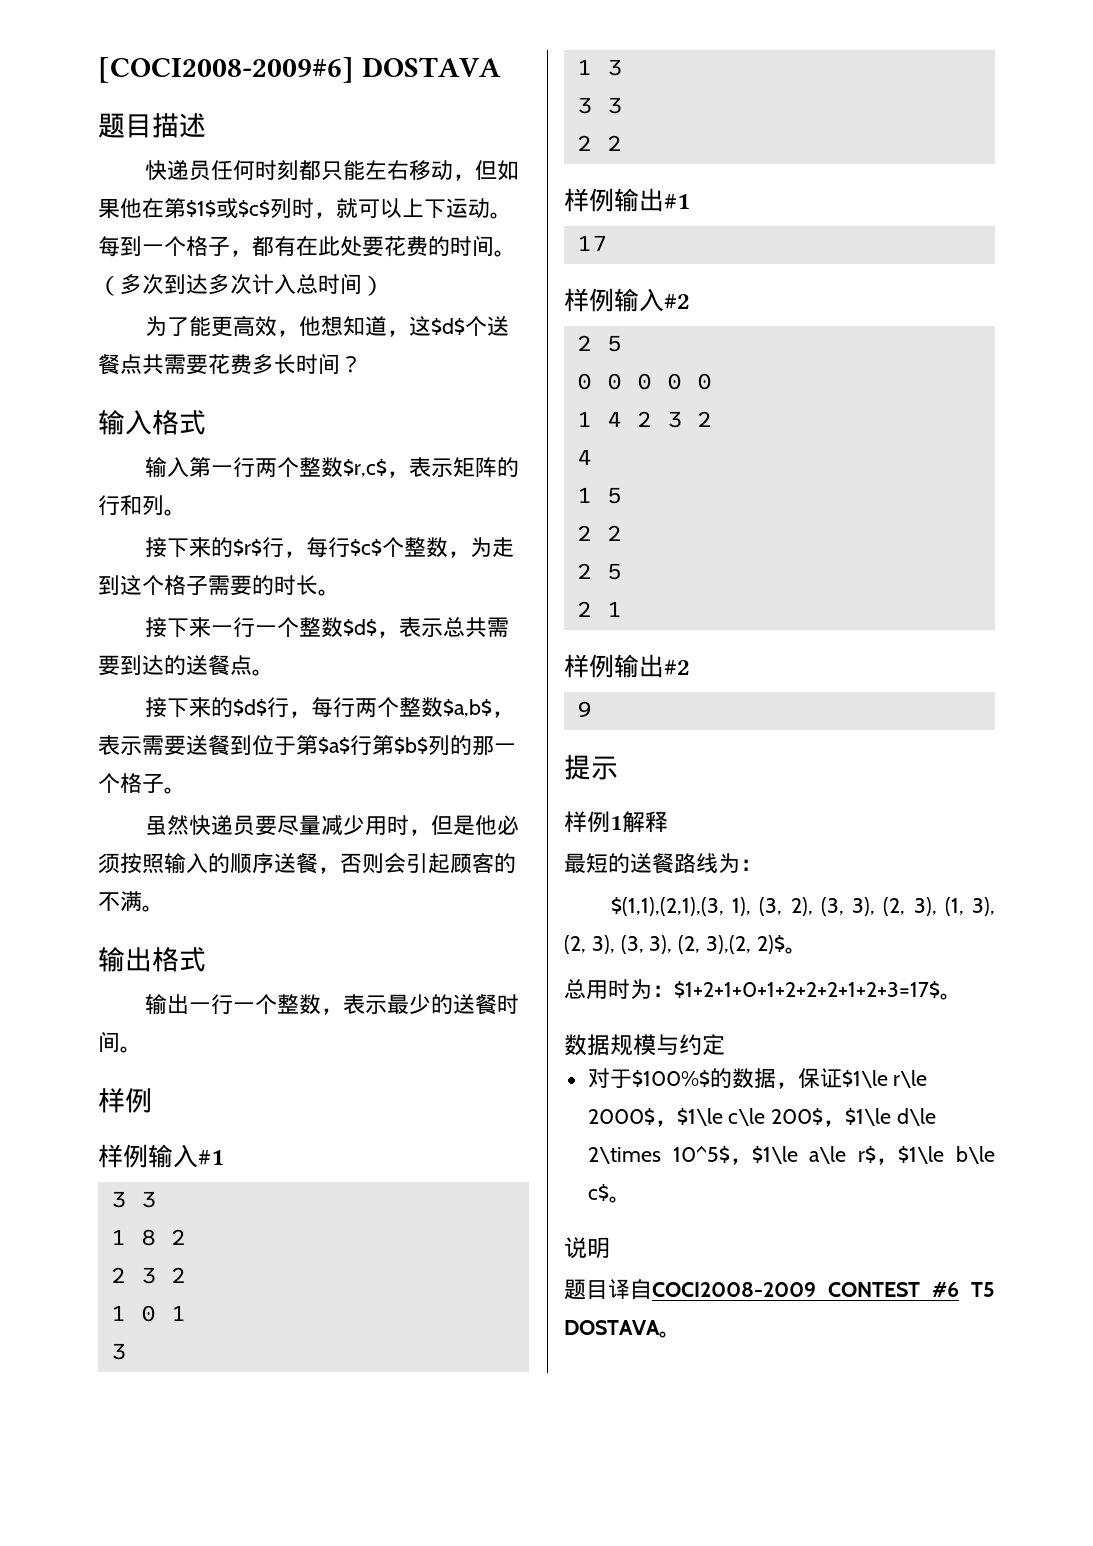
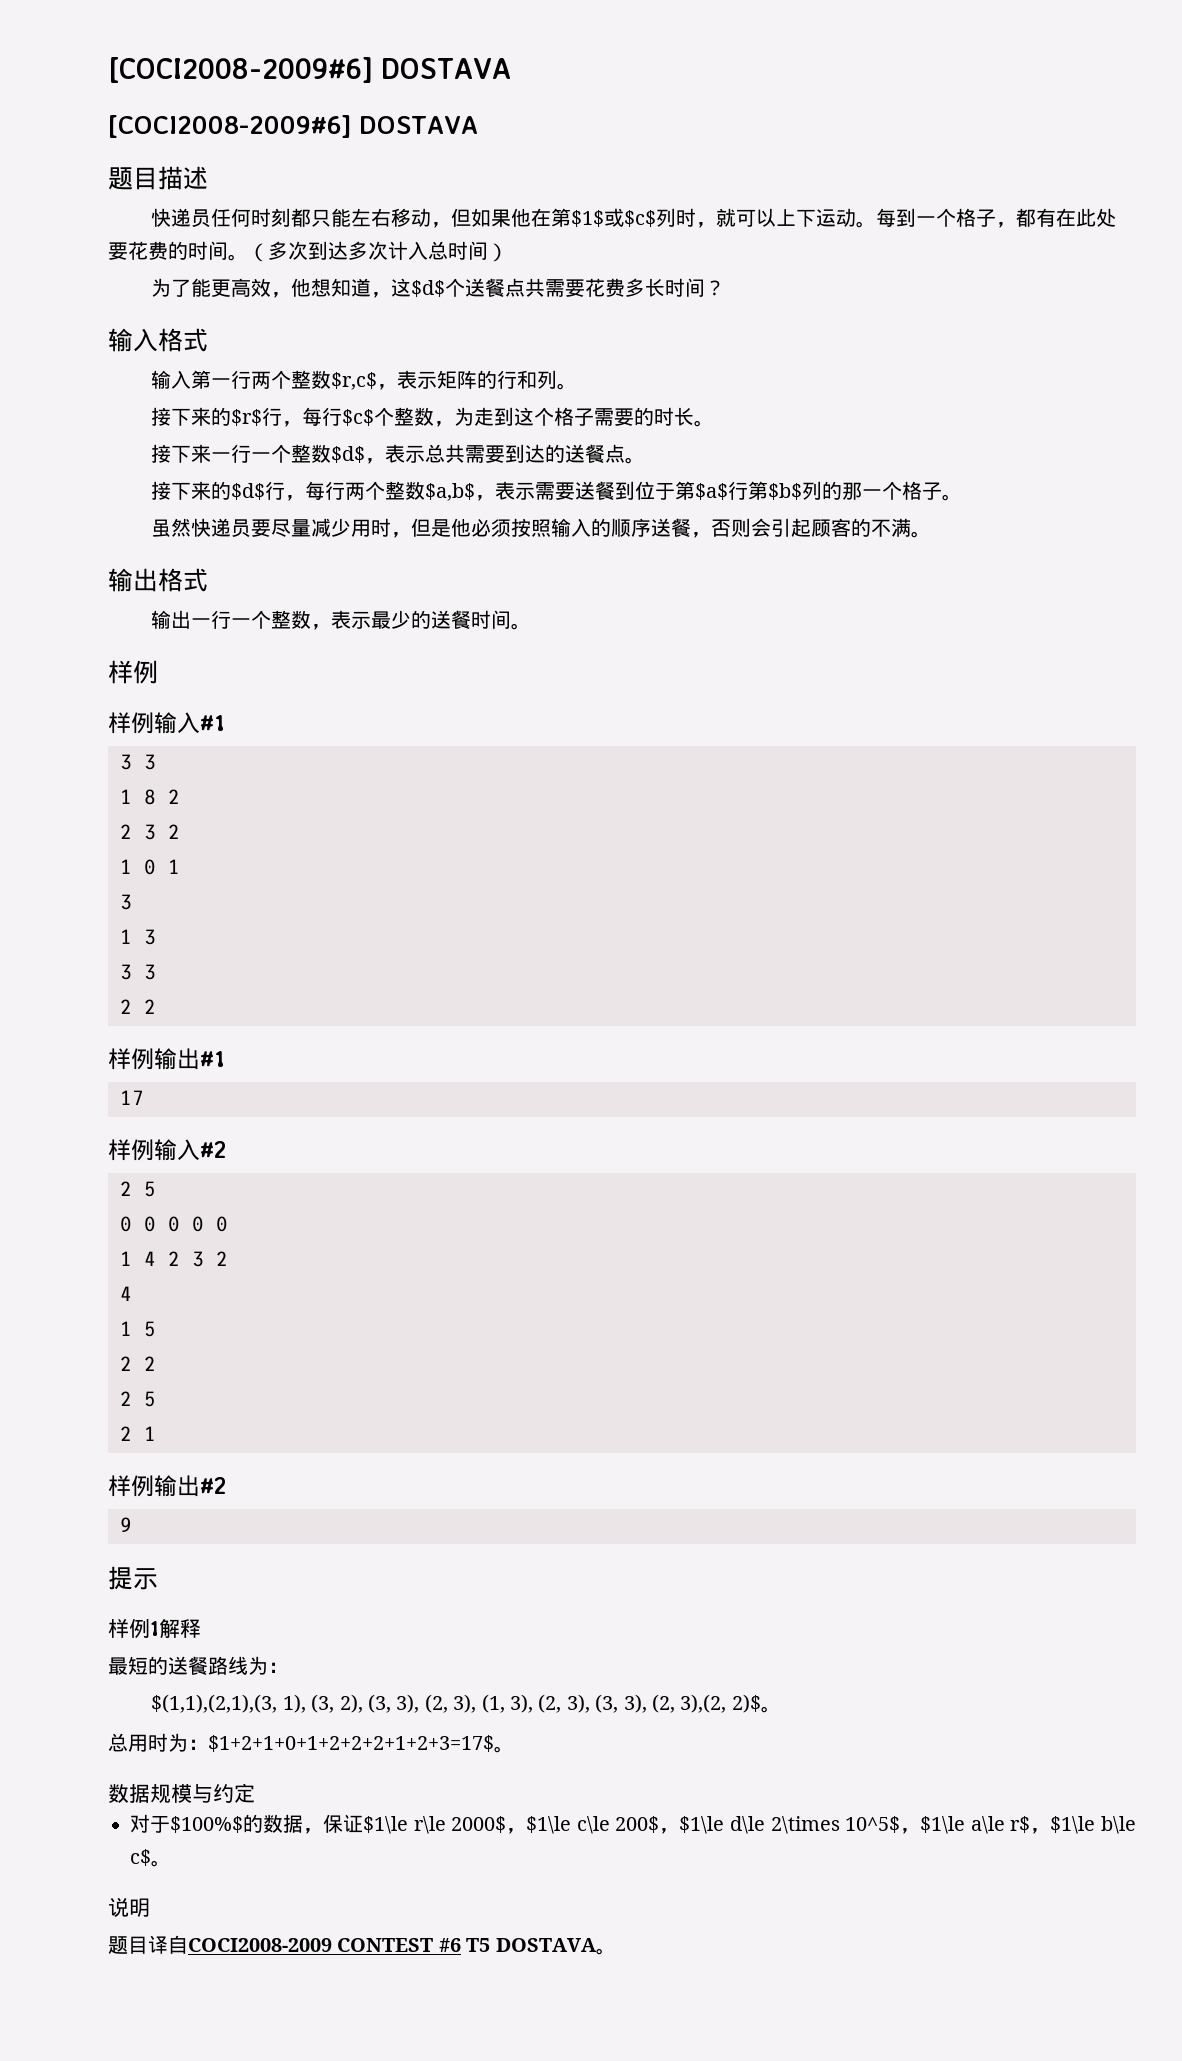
[98,57,501,83] [COCI2008-2009#6] DOSTAVA -> [108,57,511,83] [108,115,478,138] [COCI2008-2009#6] DOSTAVA // [COCI2008-2009#6] DOSTAVA

